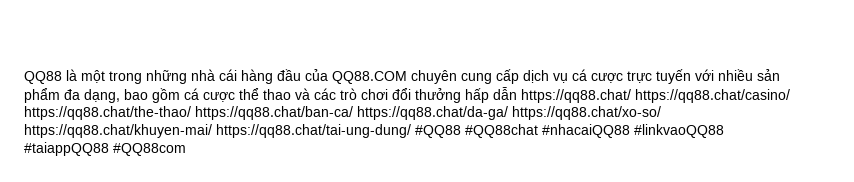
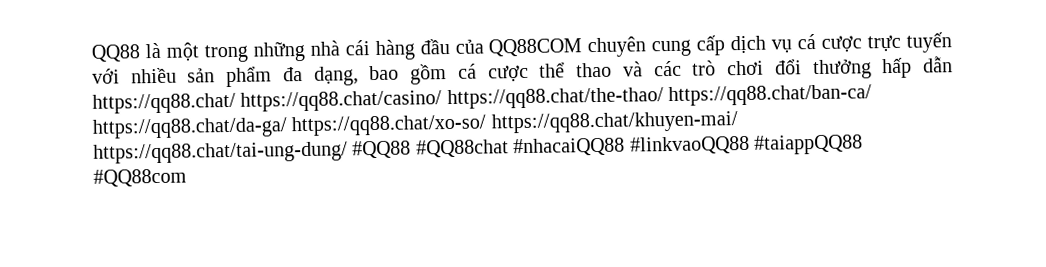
[332,71,407,84] QQ88.COM -> [488,38,583,57] QQ88COM

